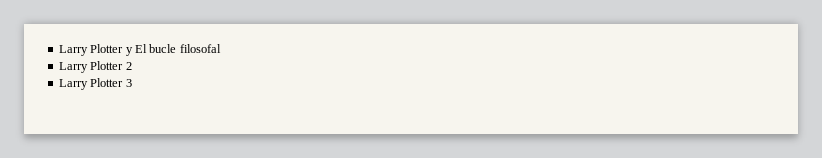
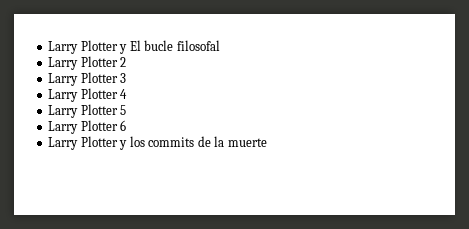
(132, 83) none -> [48,88,128,102] [48,104,127,118] [48,120,127,134] [48,136,267,150] // Larry Plotter 4 // Larry Plotter 5 // Larry Plotter 6 // Larry Plotter y los commits de la muerte

